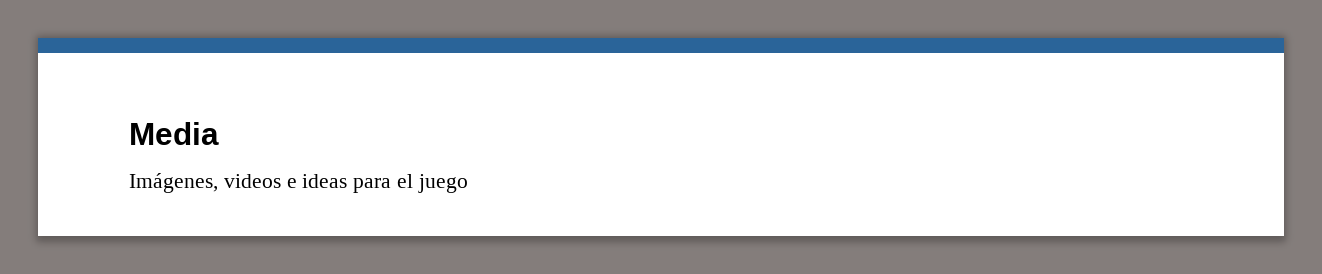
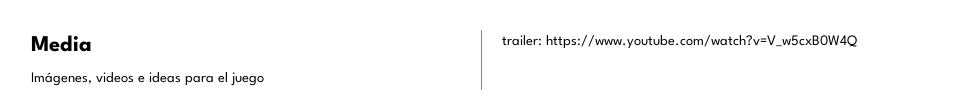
(468, 183) none -> [502,35,857,49] // trailer: https://www.youtube.com/watch?v=V_w5cxB0W4Q

